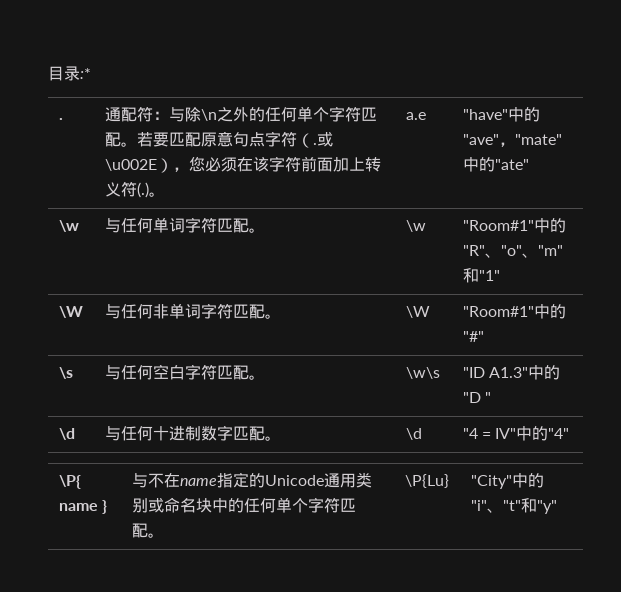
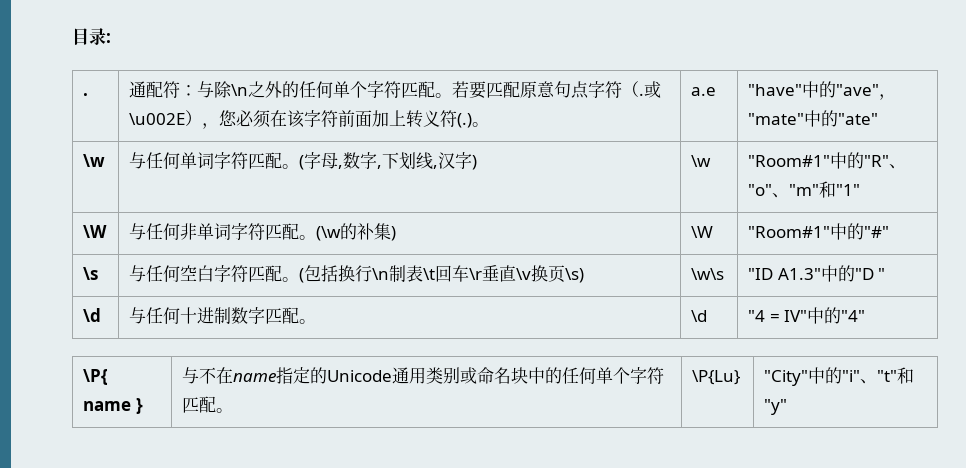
[80,68,91,79] :* -> [106,33,111,43] :
(265, 230) none -> [299,152,478,170] (字母,数字,下划线,汉字)
(281, 316) none -> [316,223,397,241] (\w的补集)
(265, 377) none -> [299,265,585,283] (包括换行\n制表\t回车\r垂直\v换页\s)

